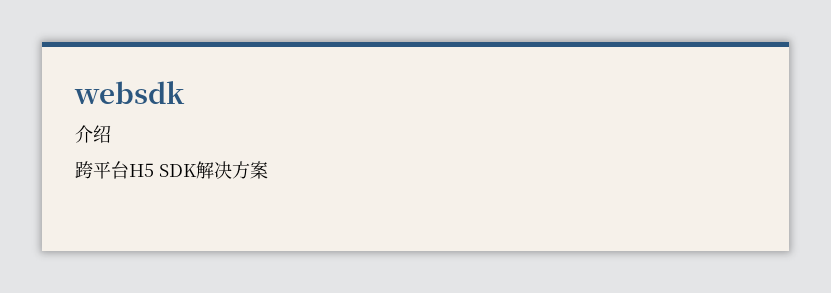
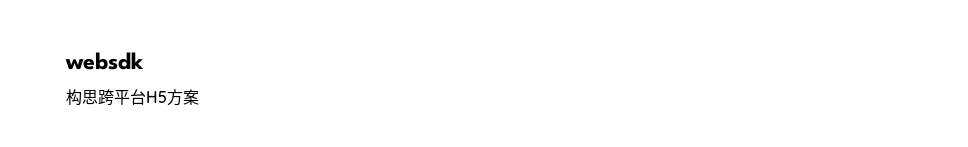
[75,125,111,143] 介绍 // -> [66,89,98,106] 构思
[159,161,232,179] SDK解决 -> (167, 97) none

